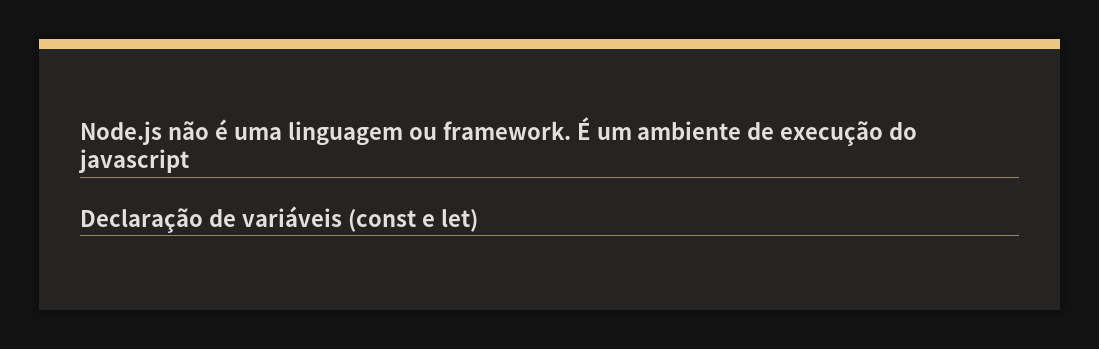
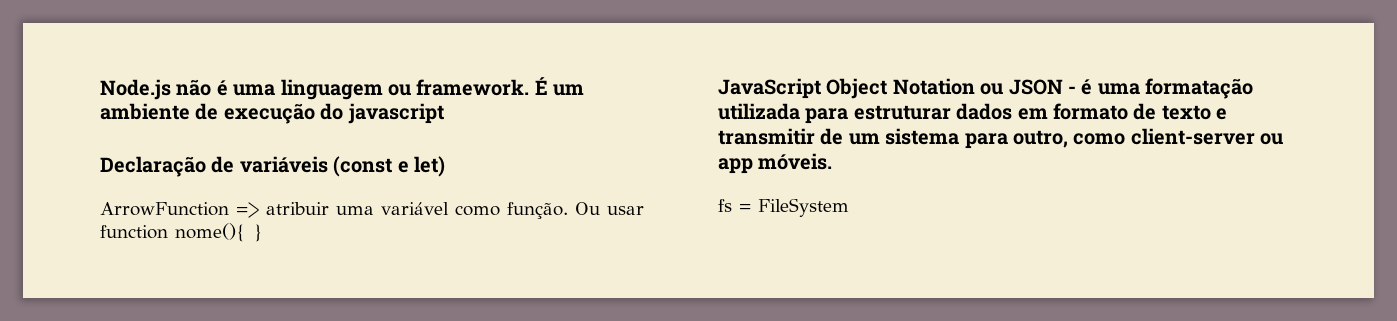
(478, 220) none -> [100,202,644,219] [100,223,263,242] [718,78,1254,99] [718,103,1228,124] [718,128,1284,149] [718,153,833,174] [718,198,849,217] // ArrowFunction => atribuir uma variável como função. Ou usar function nome(){ } // JavaScript Object Notation ou JSON - é uma formatação utilizada para estruturar dados em formato de texto e transmitir de um sistema para outro, como client-server ou app móveis. // fs = FileSystem

